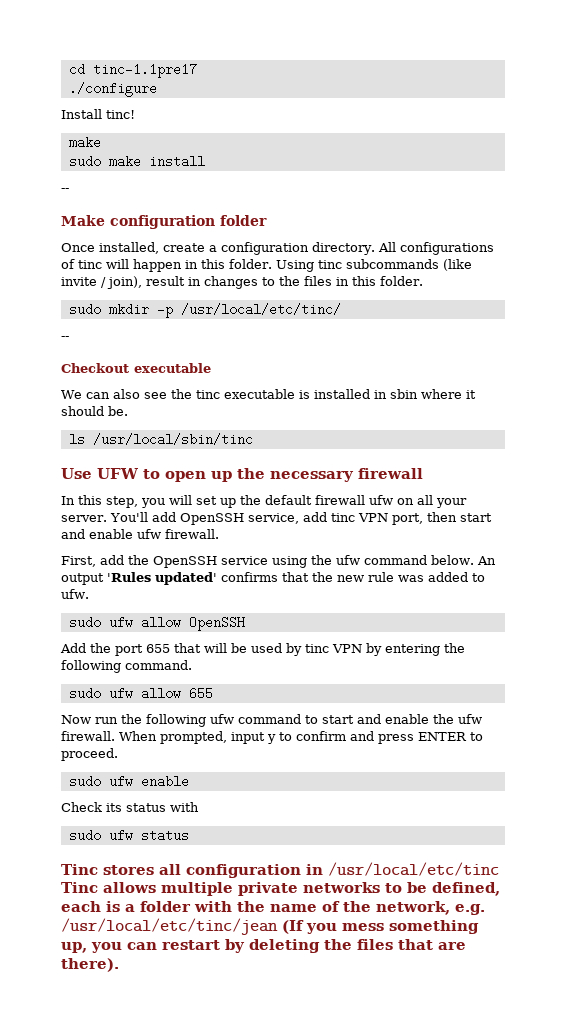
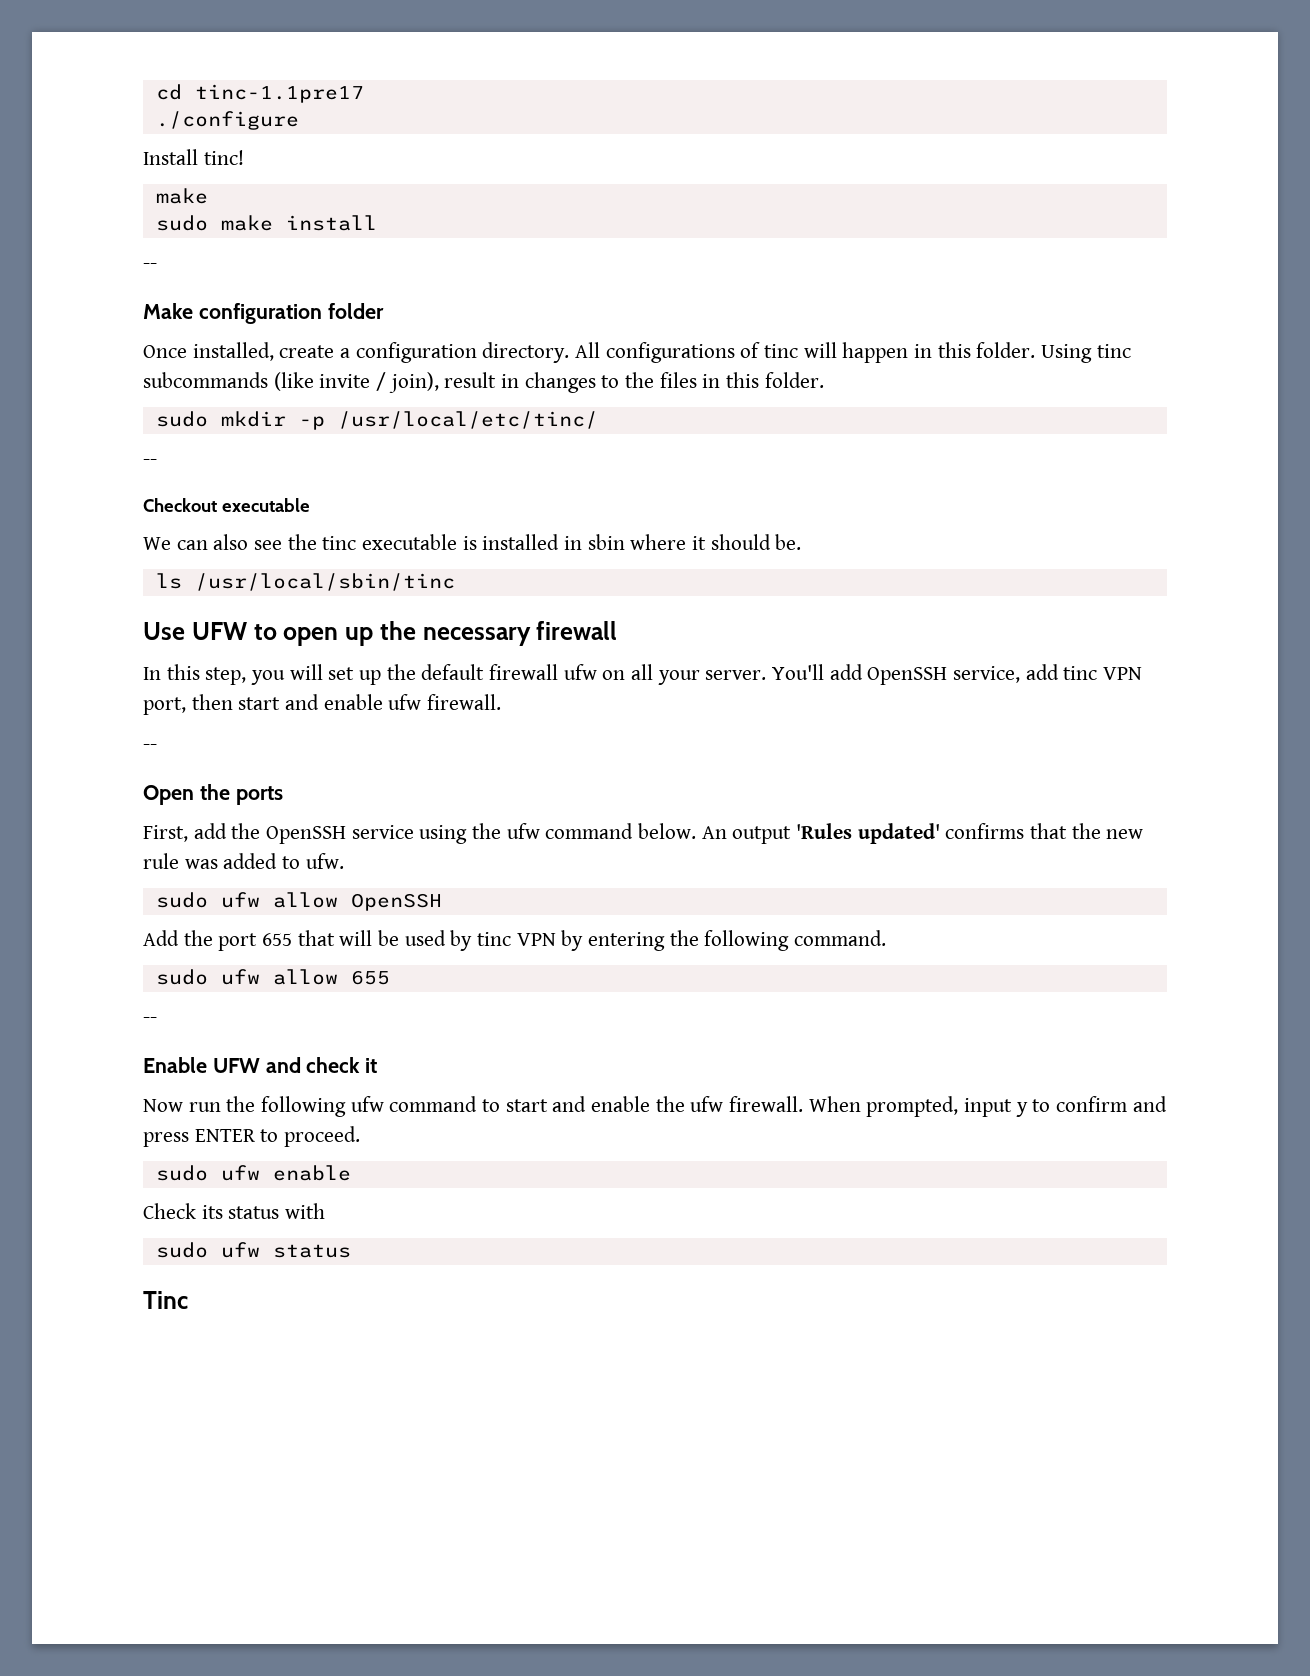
(219, 534) none -> [143,744,157,750] [143,784,283,805] // -- // Open the ports
(213, 693) none -> [143,1017,157,1023] [143,1057,378,1073] // -- // Enable UFW and check it
[103,862,499,878] [61,882,500,896] [61,901,485,915] [61,918,479,935] [61,939,466,953] [61,958,119,972] stores all configuration in /usr/local/etc/tinc Tinc allows multiple private networks to be defined, each is a folder with the name of the network, e.g. /usr/local/etc/tinc/jean (If you mess something up, you can restart by deleting the files that are there). -> (188, 1300) none

